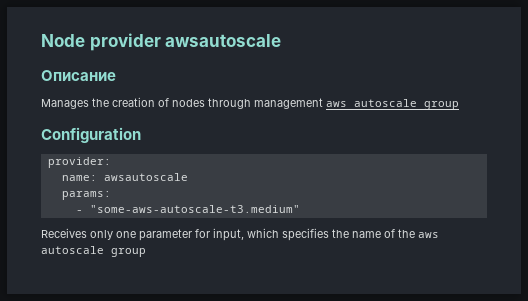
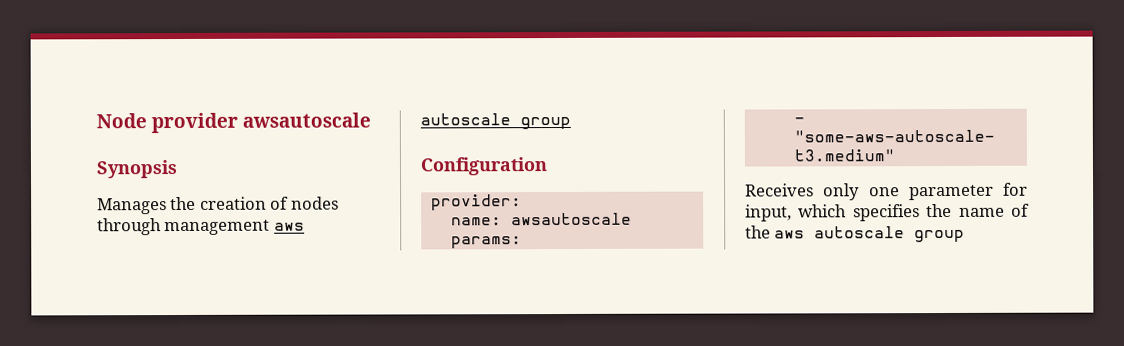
[41,70,116,81] Описание -> [96,160,178,179] Synopsis

